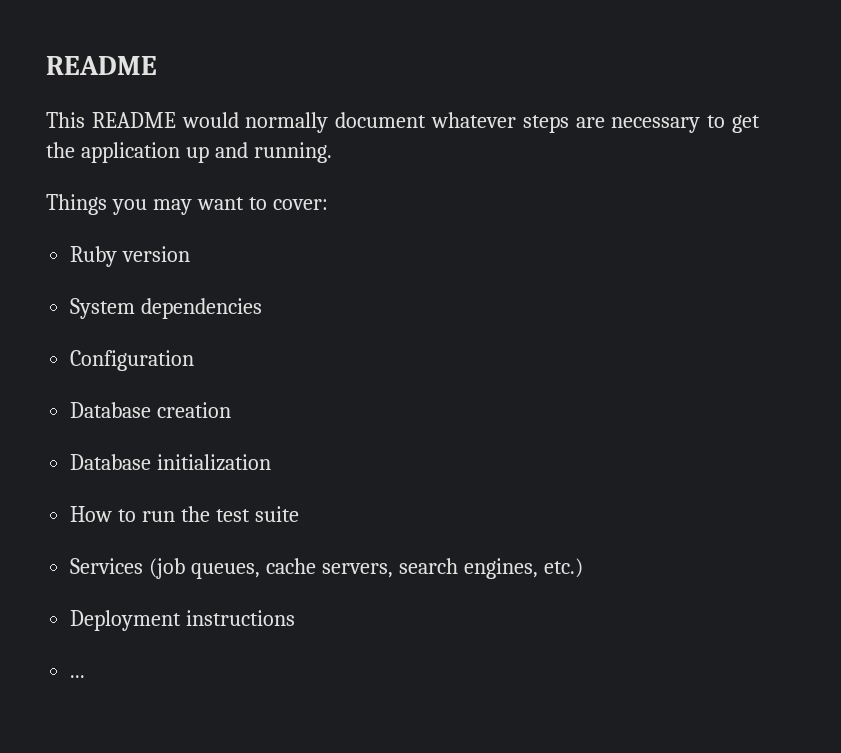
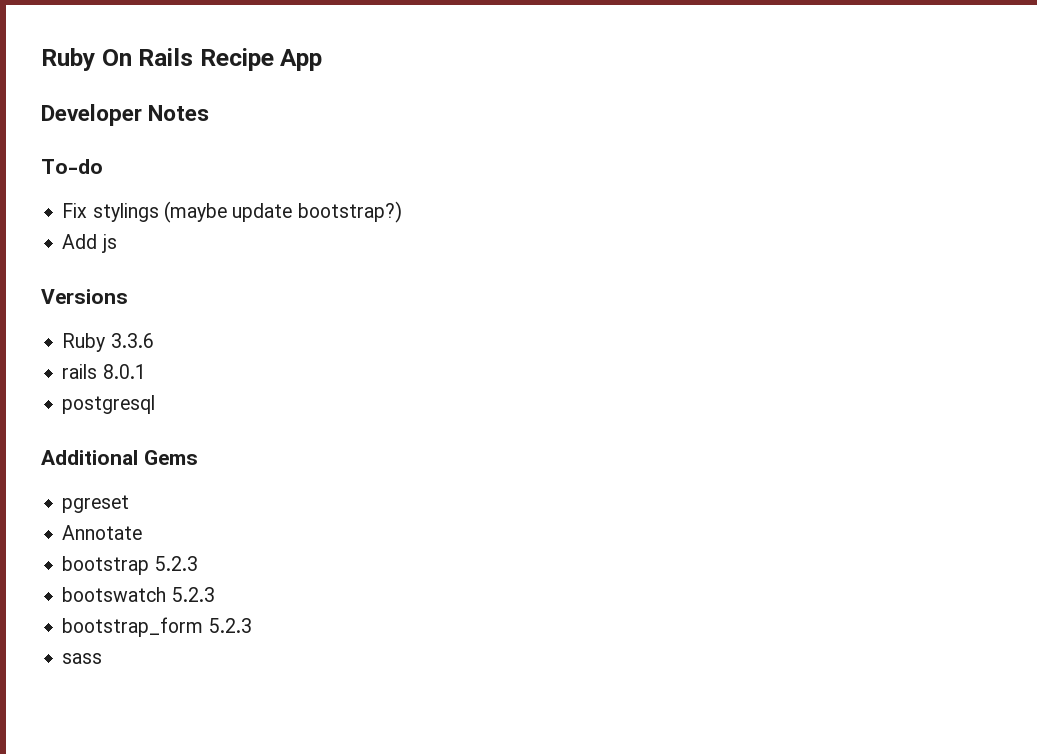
[46,56,157,75] [46,112,760,133] [46,142,332,163] [46,194,328,215] [70,246,191,267] [70,298,263,319] [70,350,195,371] [70,402,232,418] [70,454,272,471] [70,506,299,522] [70,558,583,579] [70,610,296,631] [70,675,86,678] README // This README would normally document whatever steps are necessary to get the application up and running. // Things you may want to cover: // Ruby version // System dependencies // Configuration // Database creation // Database initialization // How to run the test suite // Services (job queues, cache servers, search engines, etc.) // Deployment instructions // ... -> [41,48,323,71] [41,104,210,126] [41,159,103,174] [62,201,402,223] [62,234,117,253] [41,289,128,304] [62,333,154,352] [62,364,146,379] [62,395,156,414] [41,450,198,465] [62,495,130,513] [62,525,143,540] [62,556,198,575] [62,587,215,602] [62,617,252,637] [62,653,103,664] Ruby On Rails Recipe App // Developer Notes // To-do // Fix stylings (maybe update bootstrap?) // Add js // Versions // Ruby 3.3.6 // rails 8.0.1 // postgresql // Additional Gems // pgreset // Annotate // bootstrap 5.2.3 // bootswatch 5.2.3 // bootstrap_form 5.2.3 // sass

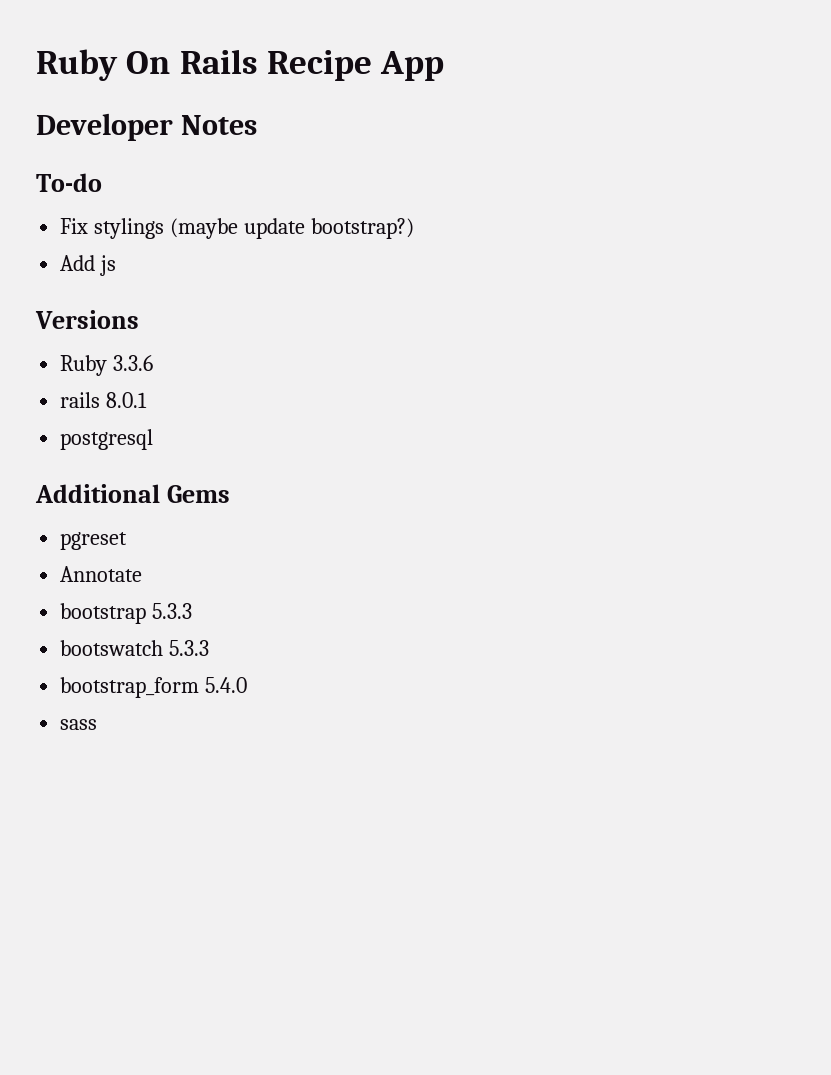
[154,556,198,571] 5.2.3 -> [152,603,193,619] 5.3.3
[171,587,215,602] 5.2.3 -> [169,640,210,656] 5.3.3
[208,618,252,633] 5.2.3 -> [205,677,248,693] 5.4.0

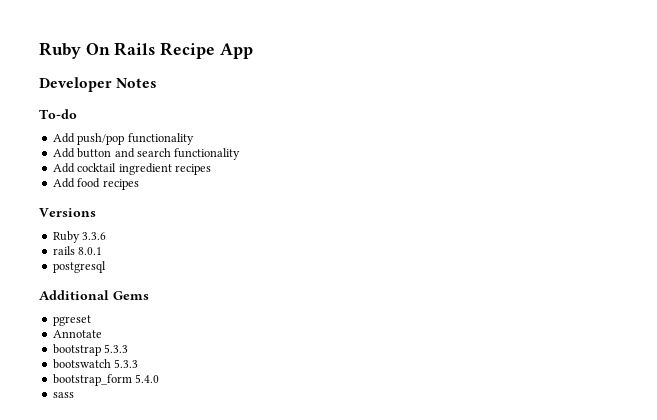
[60,218,414,239] [60,255,117,276] Fix stylings (maybe update bootstrap?) // Add js -> [52,133,194,145] [52,148,241,160] [52,163,211,175] [52,178,139,190] Add push/pop functionality // Add button and search functionality // Add cocktail ingredient recipes // Add food recipes

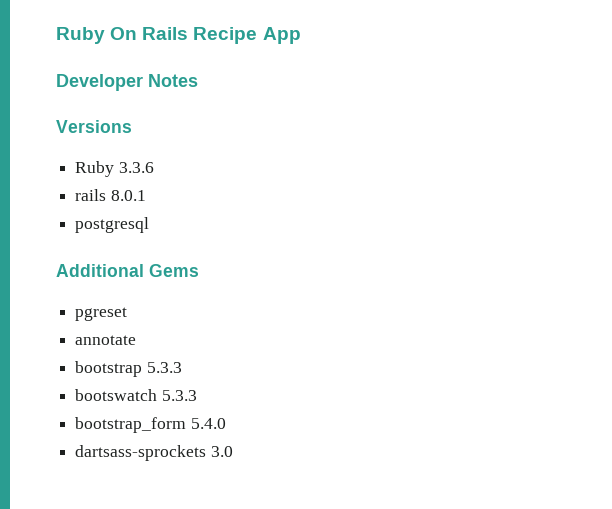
[39,109,77,119] [52,133,194,145] [52,148,241,160] [52,163,211,175] [52,178,139,190] // To-do // Add push/pop functionality // Add button and search functionality // Add cocktail ingredient recipes // Add food recipes -> (198, 80) none
[52,330,102,338] Annotate -> [75,335,137,345] annotate
[52,392,74,398] sass -> [75,445,233,461] dartsass-sprockets 3.0

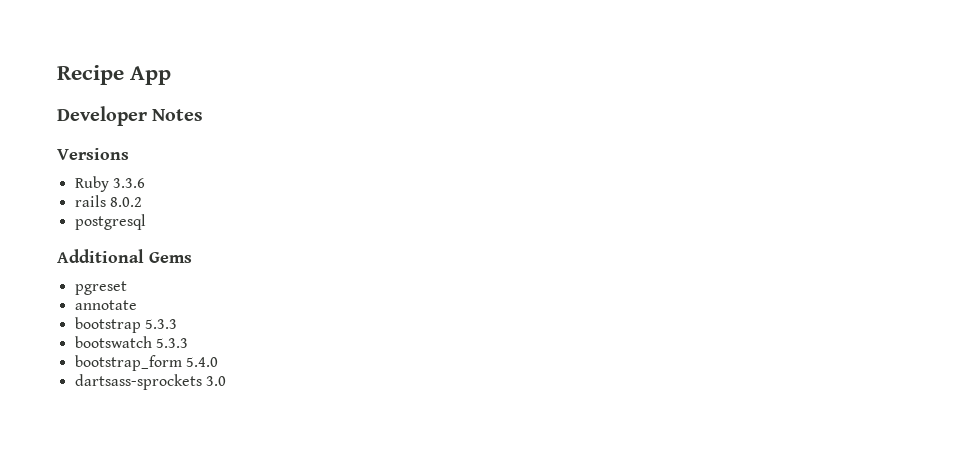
[56,27,189,44] Ruby On Rails -> (57, 75) none
[110,190,146,201] 8.0.1 -> [109,197,142,207] 8.0.2

